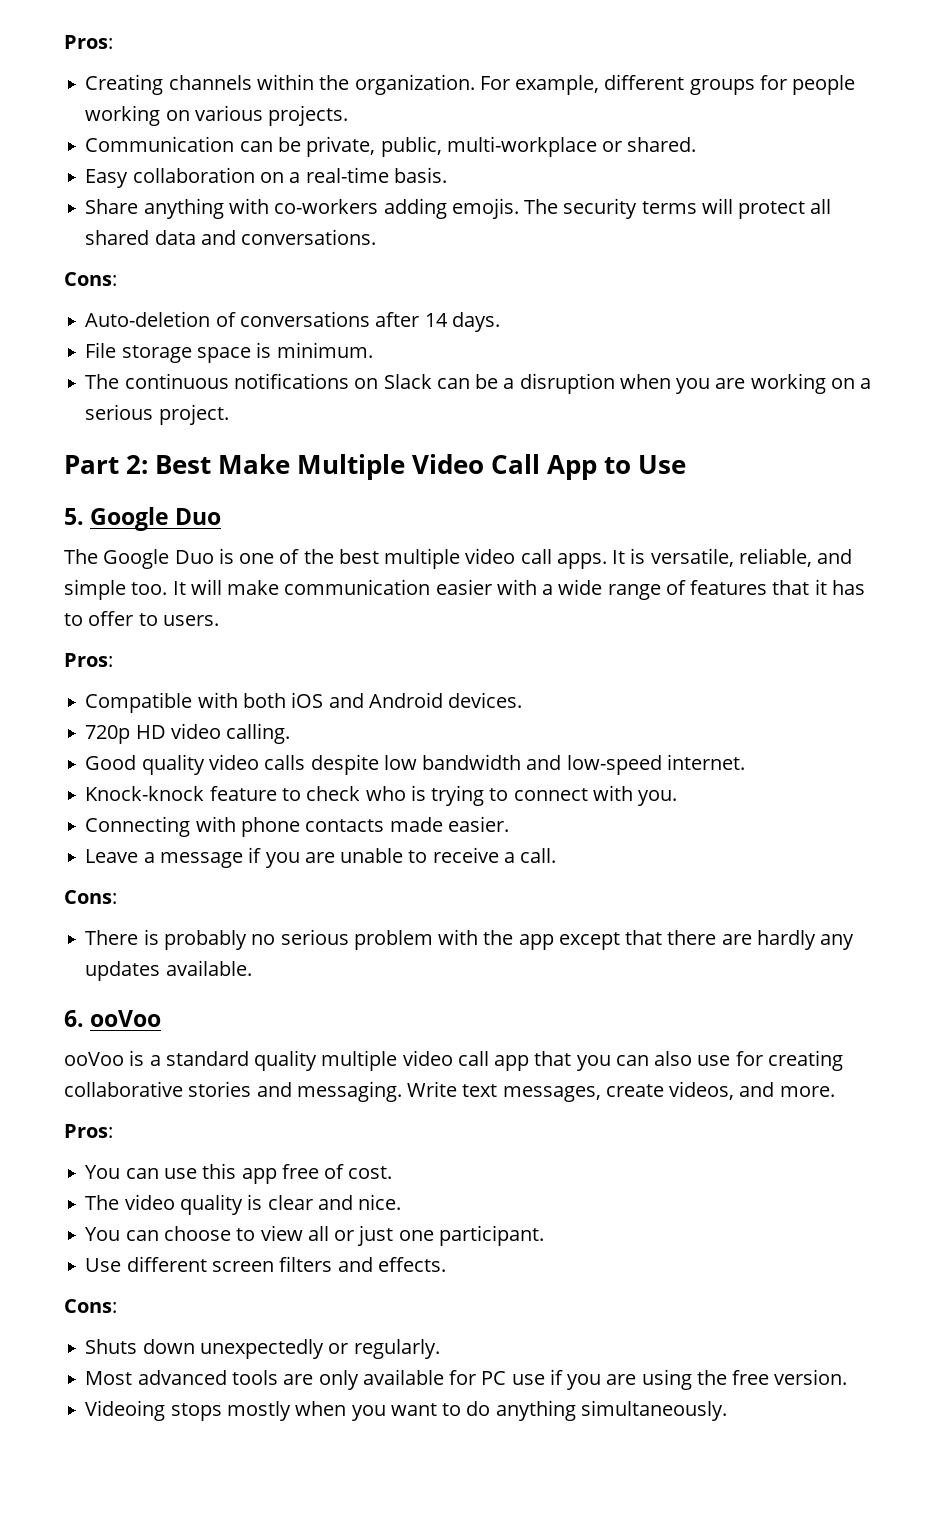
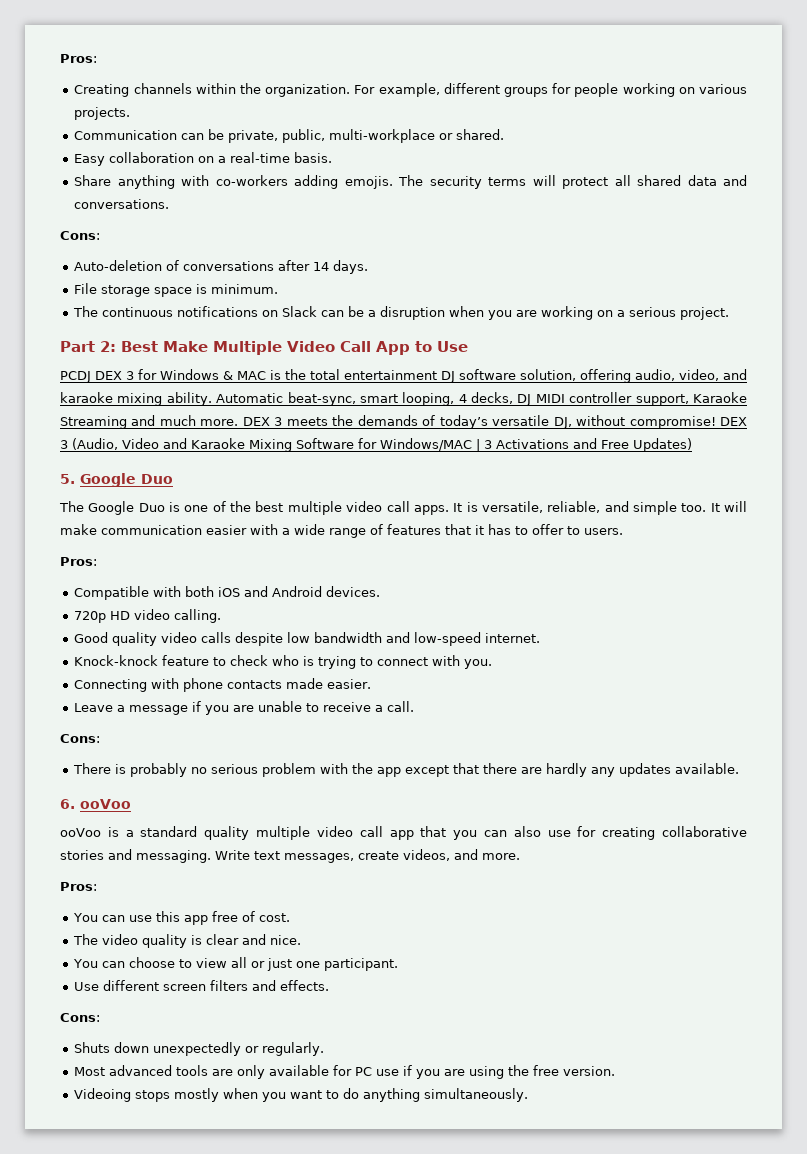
(687, 464) none -> [60,369,747,383] [60,392,747,406] [60,415,747,429] [60,438,692,452] // PCDJ DEX 3 for Windows & MAC is the total entertainment DJ software solution, offering audio, video, and karaoke mixing ability. Automatic beat-sync, smart looping, 4 decks, DJ MIDI controller support, Karaoke Streaming and much more. DEX 3 meets the demands of today’s versatile DJ, without compromise! DEX 3 (Audio, Video and Karaoke Mixing Software for Windows/MAC | 3 Activations and Free Updates)

